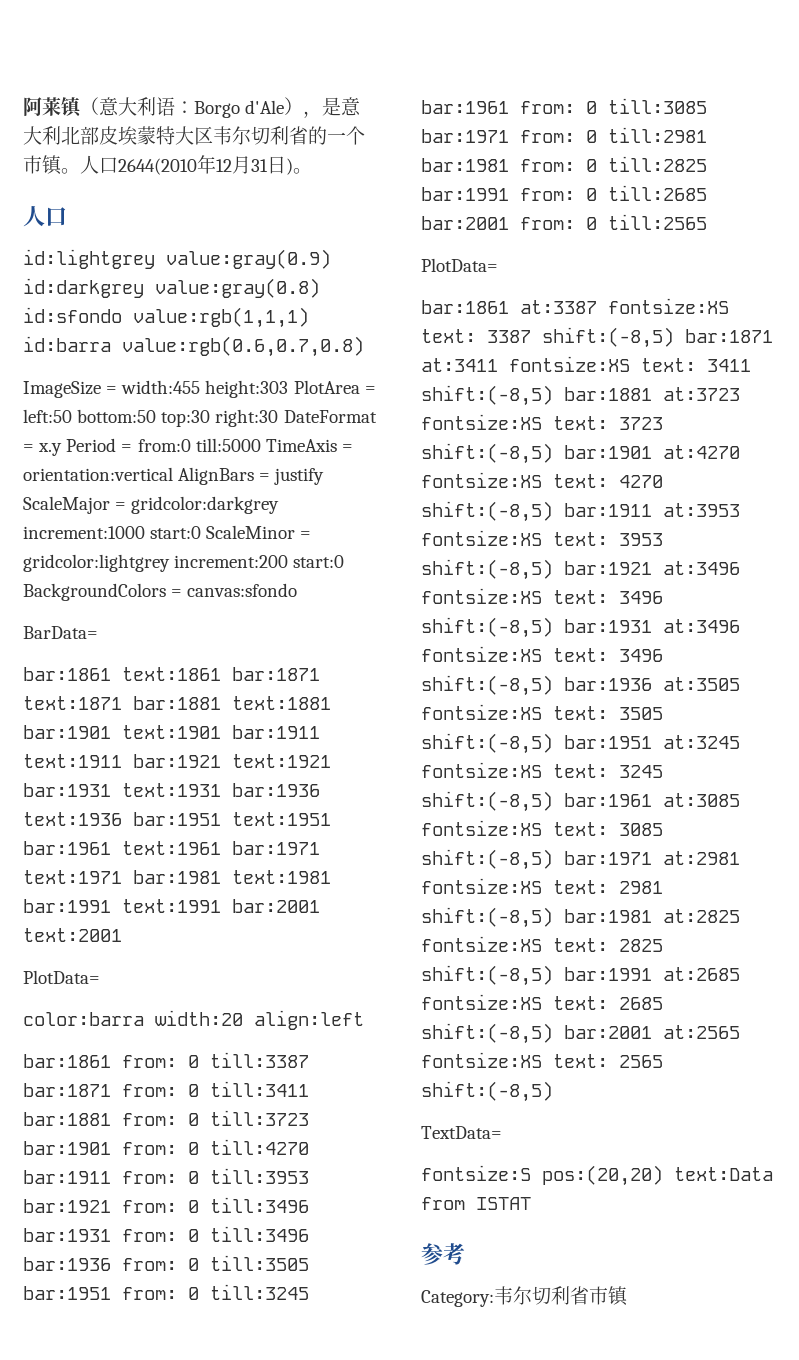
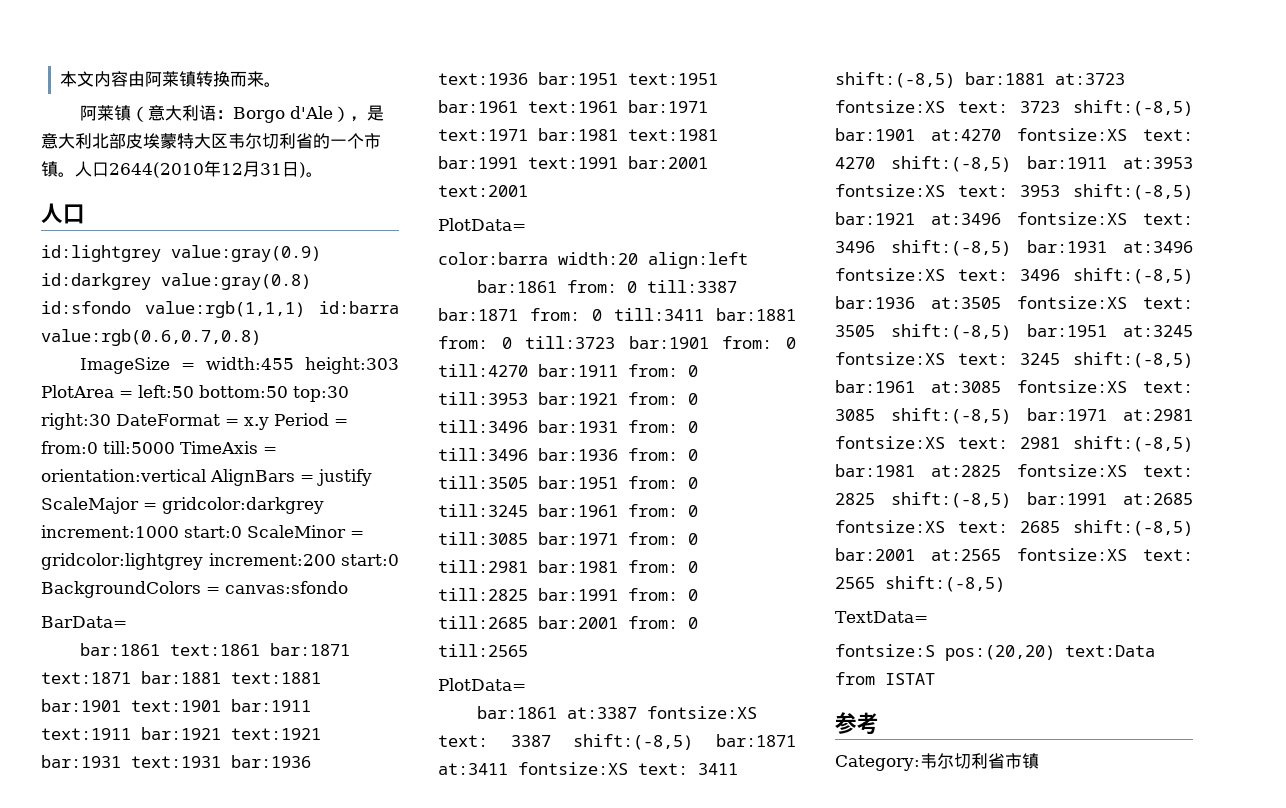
(23, 107) none -> [59,71,281,87] 本文内容由阿莱镇转换而来。 //

